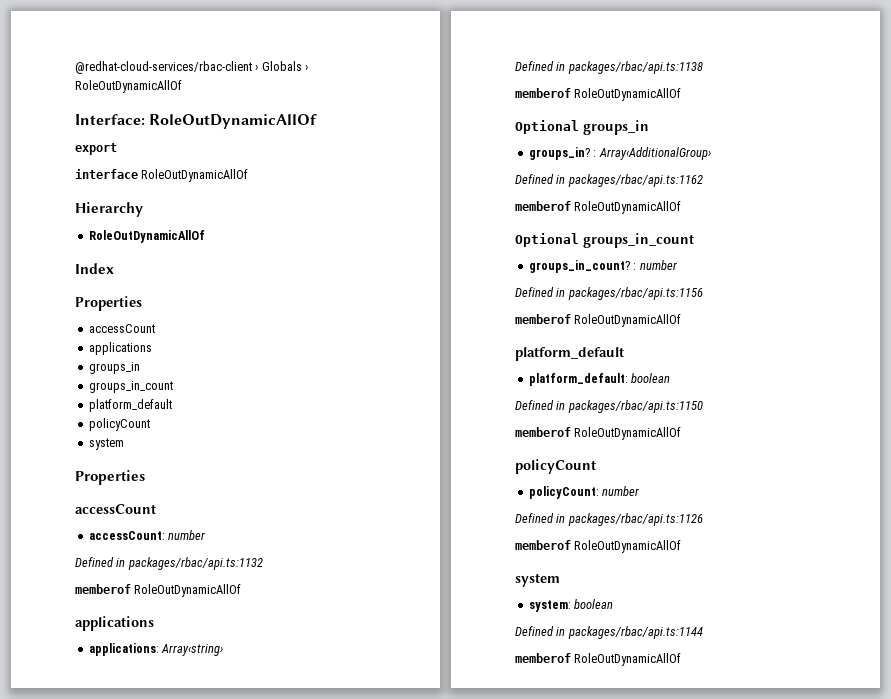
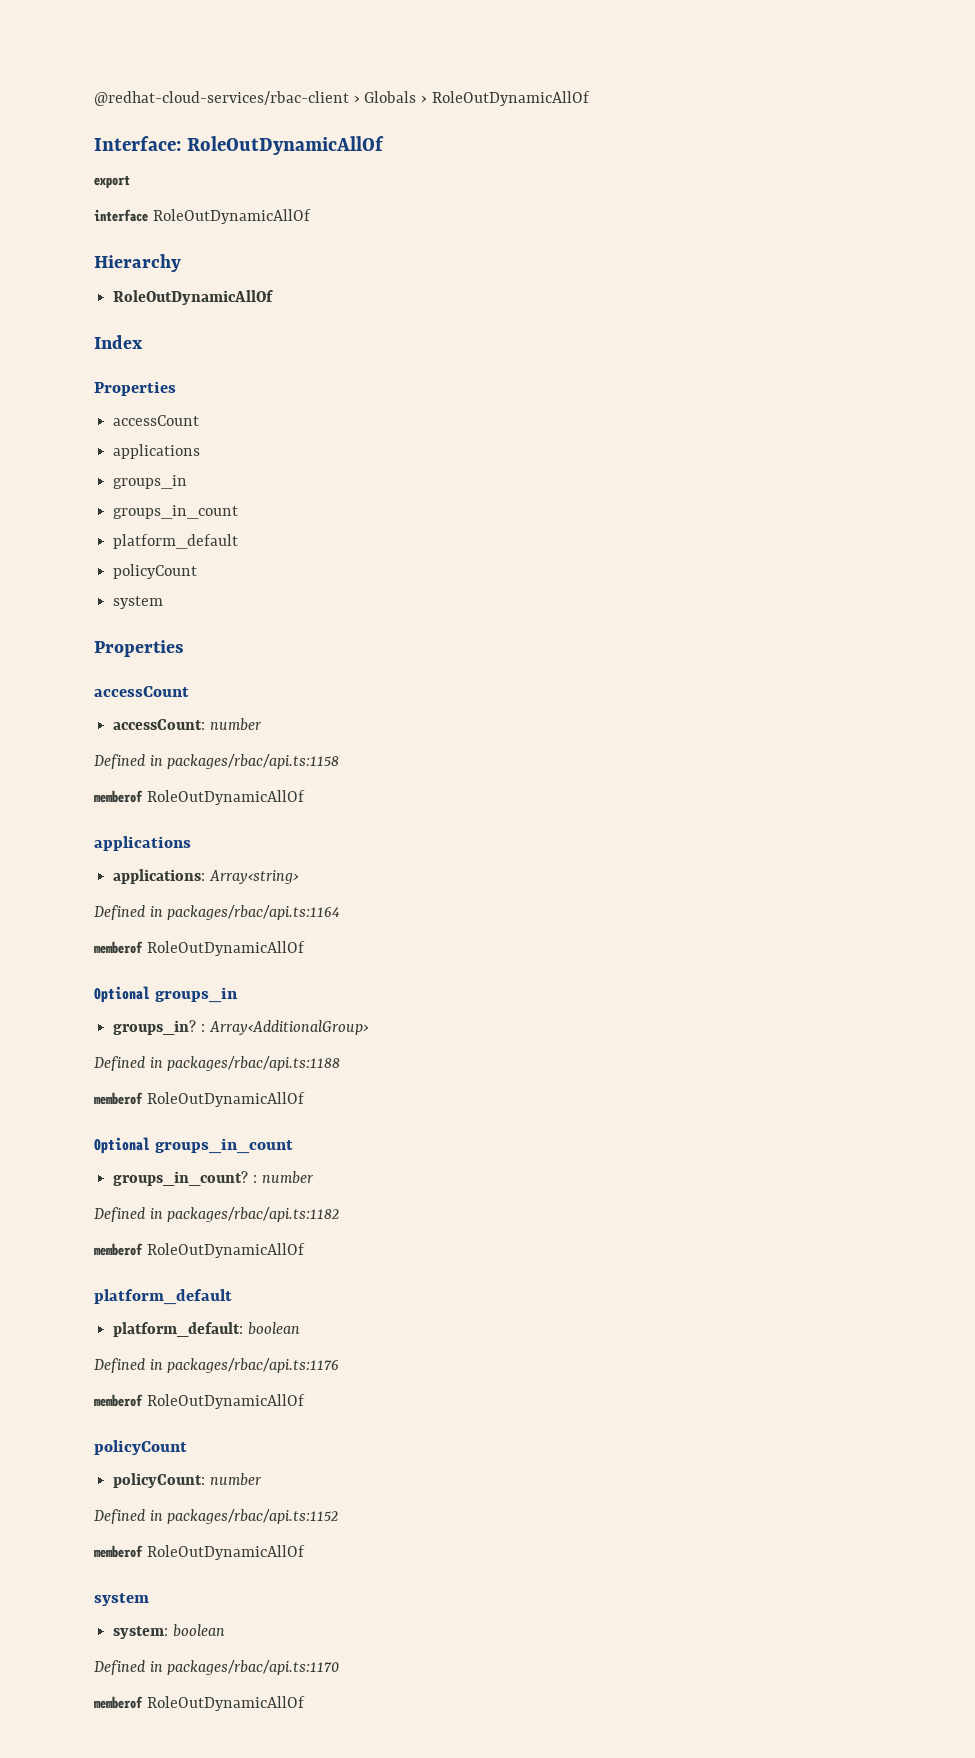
[127,557,263,570] packages/rbac/api.ts:1132 -> [167,754,340,769] packages/rbac/api.ts:1158
[567,61,703,74] packages/rbac/api.ts:1138 -> [167,905,341,920] packages/rbac/api.ts:1164
[567,174,703,187] packages/rbac/api.ts:1162 -> [167,1056,341,1071] packages/rbac/api.ts:1188
[567,287,703,300] packages/rbac/api.ts:1156 -> [167,1207,340,1222] packages/rbac/api.ts:1182
[567,400,703,413] packages/rbac/api.ts:1150 -> [167,1358,340,1373] packages/rbac/api.ts:1176
[567,513,703,526] packages/rbac/api.ts:1126 -> [167,1509,339,1524] packages/rbac/api.ts:1152
[567,626,703,639] packages/rbac/api.ts:1144 -> [167,1660,340,1675] packages/rbac/api.ts:1170

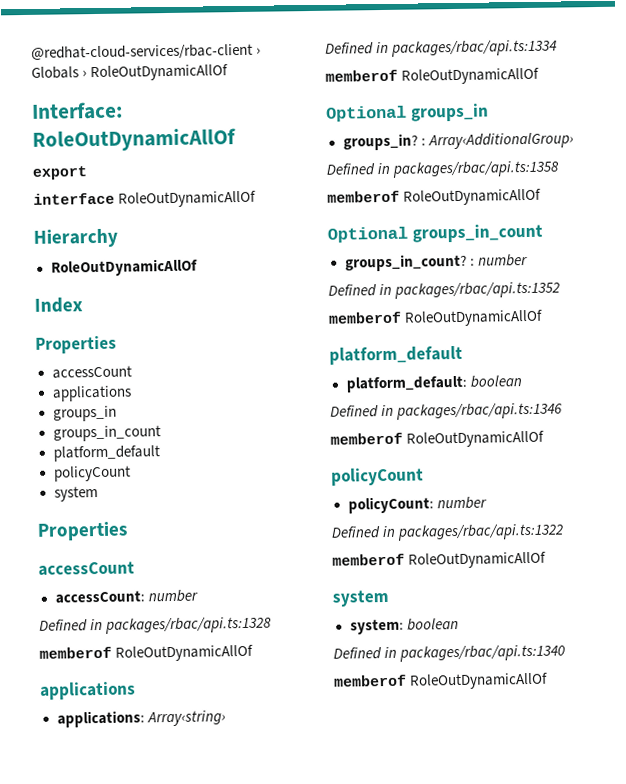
[167,754,340,769] packages/rbac/api.ts:1158 -> [105,616,273,634] packages/rbac/api.ts:1328
[167,905,341,920] packages/rbac/api.ts:1164 -> [391,39,558,57] packages/rbac/api.ts:1334
[167,1056,341,1071] packages/rbac/api.ts:1188 -> [392,160,561,178] packages/rbac/api.ts:1358
[167,1207,340,1222] packages/rbac/api.ts:1182 -> [394,281,561,299] packages/rbac/api.ts:1352
[167,1358,340,1373] packages/rbac/api.ts:1176 -> [396,402,564,420] packages/rbac/api.ts:1346
[167,1509,339,1524] packages/rbac/api.ts:1152 -> [397,523,565,541] packages/rbac/api.ts:1322
[167,1660,340,1675] packages/rbac/api.ts:1170 -> [399,644,566,662] packages/rbac/api.ts:1340

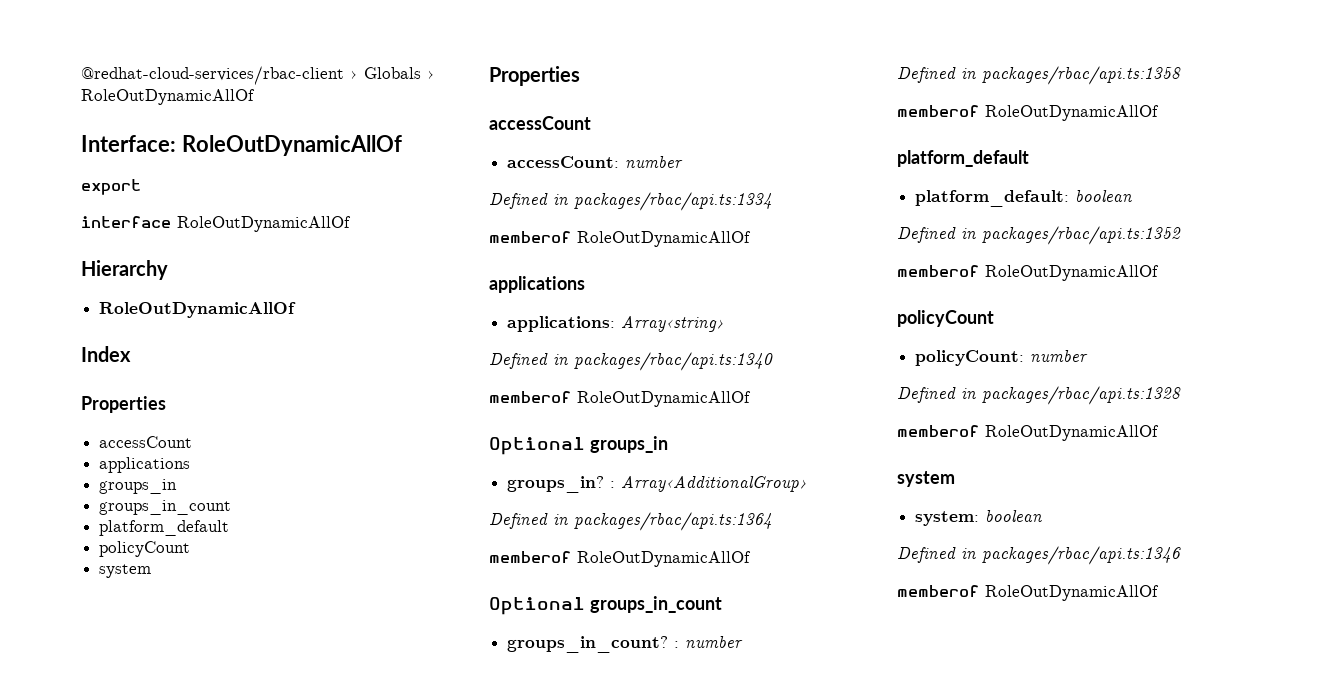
[105,616,273,634] packages/rbac/api.ts:1328 -> [574,192,772,211] packages/rbac/api.ts:1334
[391,39,558,57] packages/rbac/api.ts:1334 -> [574,352,773,371] packages/rbac/api.ts:1340
[392,160,561,178] packages/rbac/api.ts:1358 -> [574,512,772,531] packages/rbac/api.ts:1364
[394,281,561,299] packages/rbac/api.ts:1352 -> [982,66,1181,85] packages/rbac/api.ts:1358
[396,402,564,420] packages/rbac/api.ts:1346 -> [982,226,1181,245] packages/rbac/api.ts:1352
[397,523,565,541] packages/rbac/api.ts:1322 -> [982,386,1181,405] packages/rbac/api.ts:1328
[399,644,566,662] packages/rbac/api.ts:1340 -> [982,546,1181,565] packages/rbac/api.ts:1346

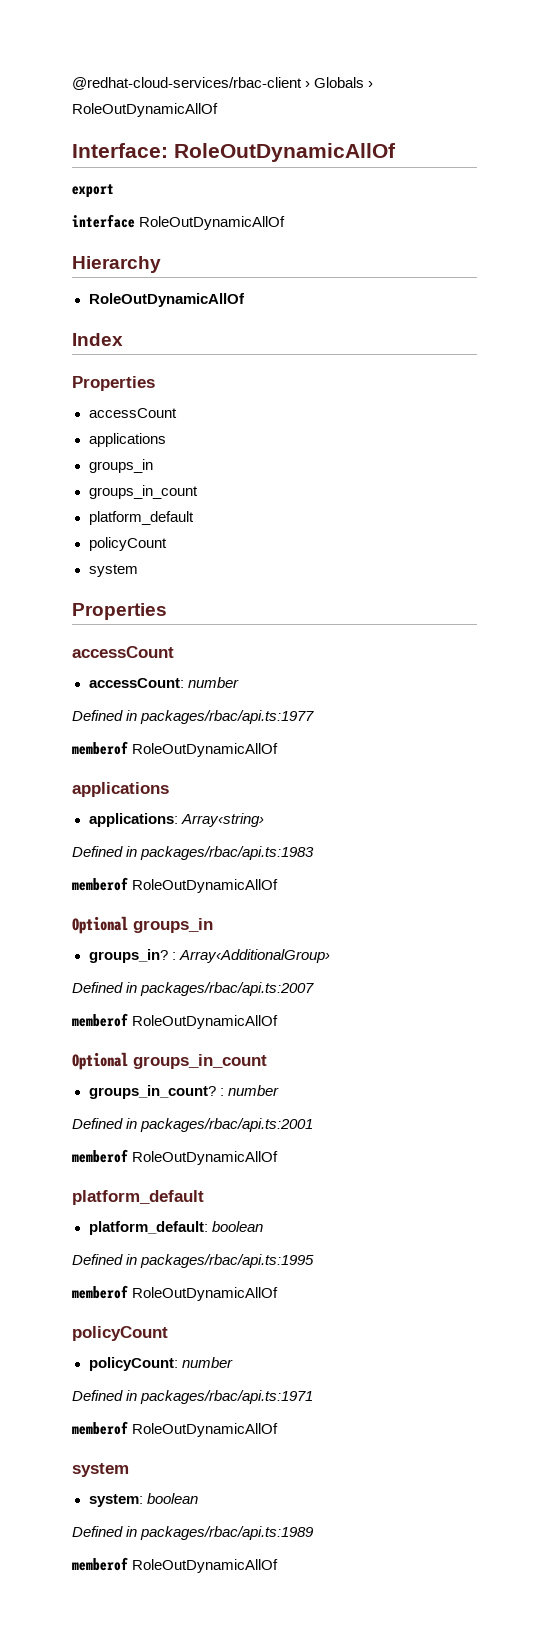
[574,192,772,211] packages/rbac/api.ts:1334 -> [140,710,315,724] packages/rbac/api.ts:1977
[574,352,773,371] packages/rbac/api.ts:1340 -> [140,846,315,860] packages/rbac/api.ts:1983
[574,512,772,531] packages/rbac/api.ts:1364 -> [140,982,315,996] packages/rbac/api.ts:2007
[982,66,1181,85] packages/rbac/api.ts:1358 -> [140,1118,314,1132] packages/rbac/api.ts:2001
[982,226,1181,245] packages/rbac/api.ts:1352 -> [140,1254,315,1268] packages/rbac/api.ts:1995
[982,386,1181,405] packages/rbac/api.ts:1328 -> [140,1390,314,1404] packages/rbac/api.ts:1971
[982,546,1181,565] packages/rbac/api.ts:1346 -> [140,1526,315,1540] packages/rbac/api.ts:1989

